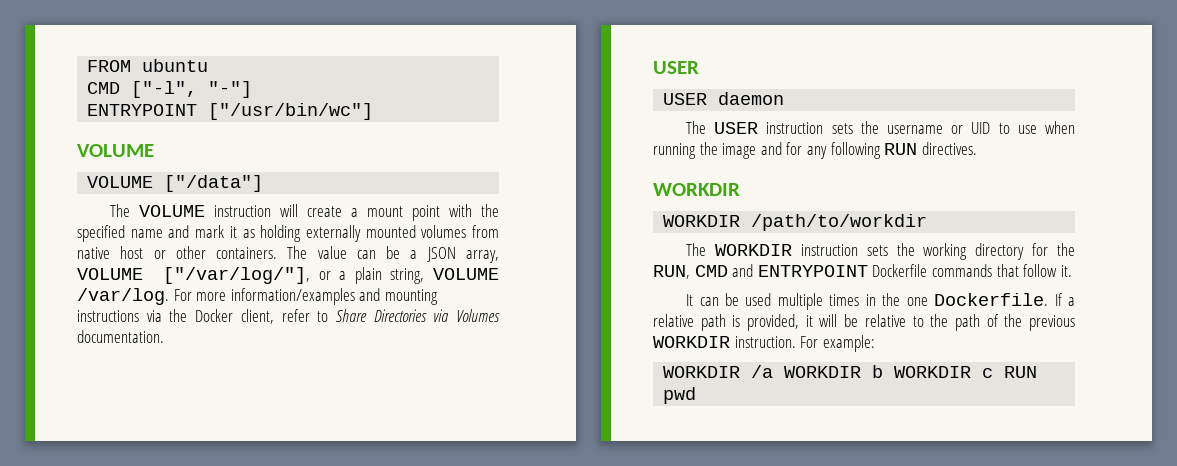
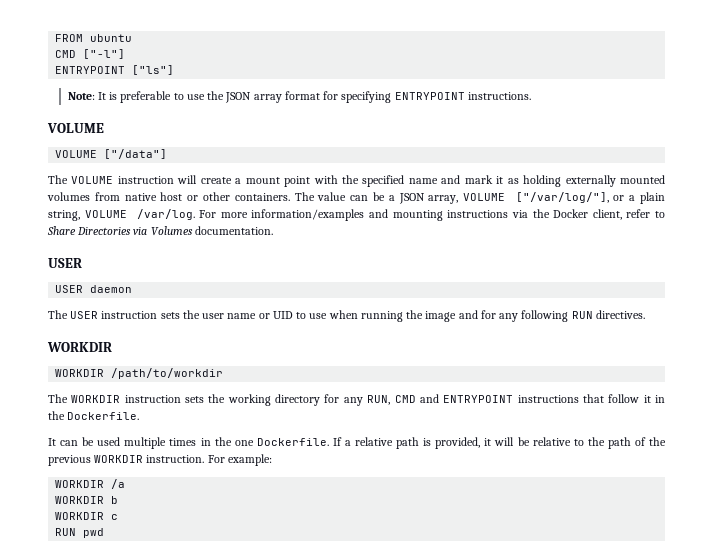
[131,81,253,98] [87,103,374,120] ["-l", "-"] // ENTRYPOINT ["/usr/bin/wc"] -> [83,49,126,59] [55,65,175,75] [67,91,531,103] ["-l"] // ENTRYPOINT ["ls"] // Note: It is preferable to use the JSON array format for specifying ENTRYPOINT instructions.
[887,125,944,134] username -> [202,313,257,319] user name
[1057,243,1075,256] the -> [343,397,363,406] any
[872,264,1072,277] Dockerfile commands that follow it. -> [517,394,666,403] [48,411,140,420] instructions that follow it in the Dockerfile.
(774, 371) none -> (126, 484) //
(884, 371) none -> (119, 500) //
(994, 373) none -> (119, 517) //

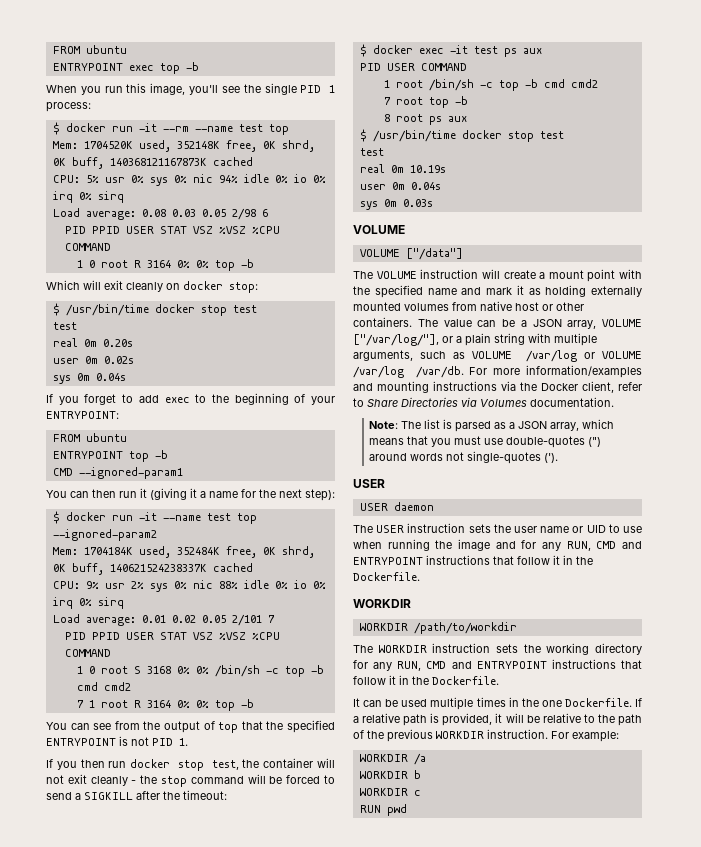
[55,34,133,42] [55,49,126,59] [55,65,175,75] [67,91,531,103] FROM ubuntu // CMD ["-l"] // ENTRYPOINT ["ls"] // Note: It is preferable to use the JSON array format for specifying ENTRYPOINT instructions. -> [52,45,127,54] [52,62,199,74] [46,83,335,95] [46,102,91,112] [52,122,289,135] [52,140,315,152] [52,157,253,169] [52,174,326,186] [52,191,124,203] [52,208,268,220] [64,226,280,234] [64,243,111,251] [76,259,254,271] [46,280,258,293] [52,303,257,316] [52,322,77,330] [52,338,133,347] [52,356,134,364] [52,373,126,384] [46,393,335,405] [46,411,119,419] [52,433,127,442] [52,450,168,462] [52,467,183,479] [46,488,335,501] [52,511,257,524] [52,529,157,541] [52,546,315,558] [52,563,253,575] [52,580,326,592] [52,597,124,609] [52,614,275,626] [64,632,280,640] [64,649,111,657] [76,665,324,677] [76,682,131,691] [76,699,254,711] [46,720,335,733] [46,736,188,746] [46,758,335,771] [46,774,336,787] [46,790,227,800] [359,44,542,57] [359,63,467,71] [383,79,598,91] [383,96,468,108] [383,114,467,125] [359,129,564,142] [359,148,384,156] [359,164,446,173] [359,182,441,190] [359,199,433,210] FROM ubuntu // ENTRYPOINT exec top -b // When you run this image, you'll see the single PID 1 process: // $ docker run -it --rm --name test top // Mem: 1704520K used, 352148K free, 0K shrd, 0K buff, 140368121167873K cached // CPU: 5% usr 0% sys 0% nic 94% idle 0% io 0% irq 0% sirq // Load average: 0.08 0.03 0.05 2/98 6 // PID PPID USER STAT VSZ %VSZ %CPU COMMAND // 1 0 root R 3164 0% 0% top -b // Which will exit cleanly on docker stop: // $ /usr/bin/time docker stop test // test // real 0m 0.20s // user 0m 0.02s // sys 0m 0.04s // If you forget to add exec to the beginning of your ENTRYPOINT: // FROM ubuntu // ENTRYPOINT top -b // CMD --ignored-param1 // You can then run it (giving it a name for the next step): // $ docker run -it --name test top --ignored-param2 // Mem: 1704184K used, 352484K free, 0K shrd, 0K buff, 140621524238337K cached // CPU: 9% usr 2% sys 0% nic 88% idle 0% io 0% irq 0% sirq // Load average: 0.01 0.02 0.05 2/101 7 // PID PPID USER STAT VSZ %VSZ %CPU COMMAND // 1 0 root S 3168 0% 0% /bin/sh -c top -b cmd cmd2 // 7 1 root R 3164 0% 0% top -b // You can see from the output of top that the specified ENTRYPOINT is not PID 1. // If you then run docker stop test, the container will not exit cleanly - the stop command will be forced to send a SIGKILL after the timeout: // $ docker exec -it test ps aux // PID USER COMMAND // 1 root /bin/sh -c top -b cmd cmd2 // 7 root top -b // 8 root ps aux // $ /usr/bin/time docker stop test // test // real 0m 10.19s // user 0m 0.04s // sys 0m 0.03s
[48,209,195,221] string, VOLUME /var/log. -> [494,333,597,346] [353,350,642,362] [353,366,464,378] string with multiple arguments, such as VOLUME /var/log or VOLUME /var/log /var/db.
(273, 230) none -> [369,419,615,432] [369,436,602,448] [369,451,559,464] // Note: The list is parsed as a JSON array, which means that you must use double-quotes (") around words not single-quotes (').
[521,310,645,322] following RUN directives. -> [566,541,642,551] [353,555,593,565] [353,572,420,581] RUN, CMD and ENTRYPOINT instructions that follow it in the Dockerfile.

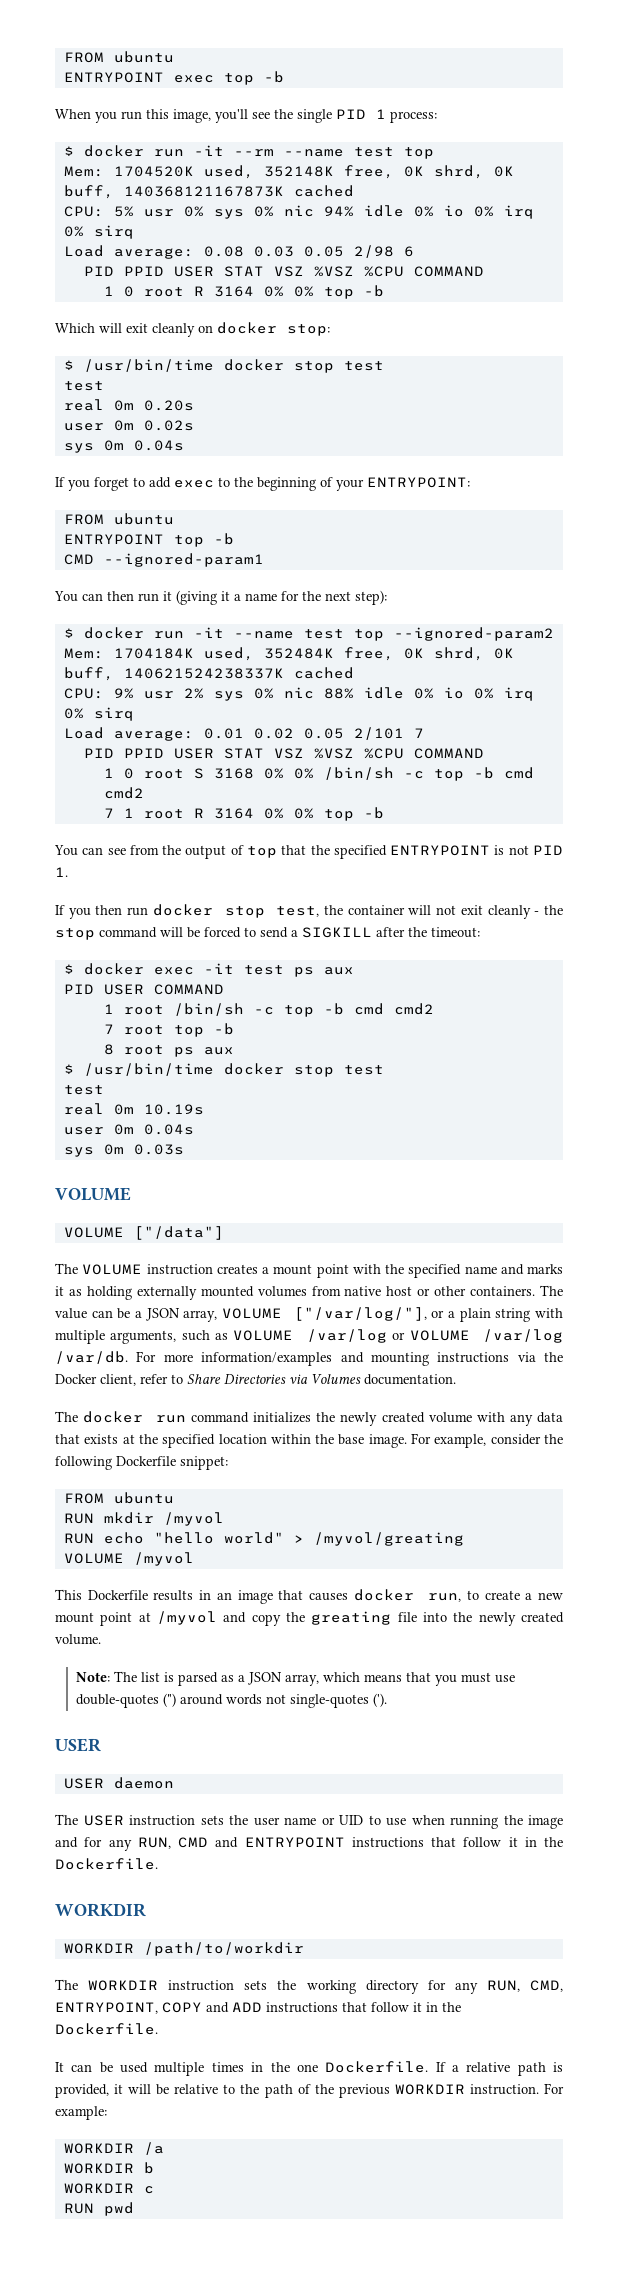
[481,269,536,279] will create -> [216,1264,258,1274] creates
[486,287,512,295] mark -> [527,1264,563,1274] marks
(614, 402) none -> [55,1411,563,1426] [55,1433,564,1448] [55,1456,228,1470] [63,1492,174,1504] [63,1512,224,1526] [63,1532,464,1546] [63,1552,194,1566] [55,1589,563,1604] [55,1611,564,1626] [55,1634,101,1645] // The docker run command initializes the newly created volume with any data that exists at the specified location within the base image. For example, consider the following Dockerfile snippet: // FROM ubuntu // RUN mkdir /myvol // RUN echo "hello world" > /myvol/greating // VOLUME /myvol // This Dockerfile results in an image that causes docker run, to create a new mount point at /myvol and copy the greating file into the newly created volume.
[426,661,547,669] CMD and ENTRYPOINT -> [530,1980,564,1992] [55,2002,262,2014] CMD, ENTRYPOINT, COPY and ADD

